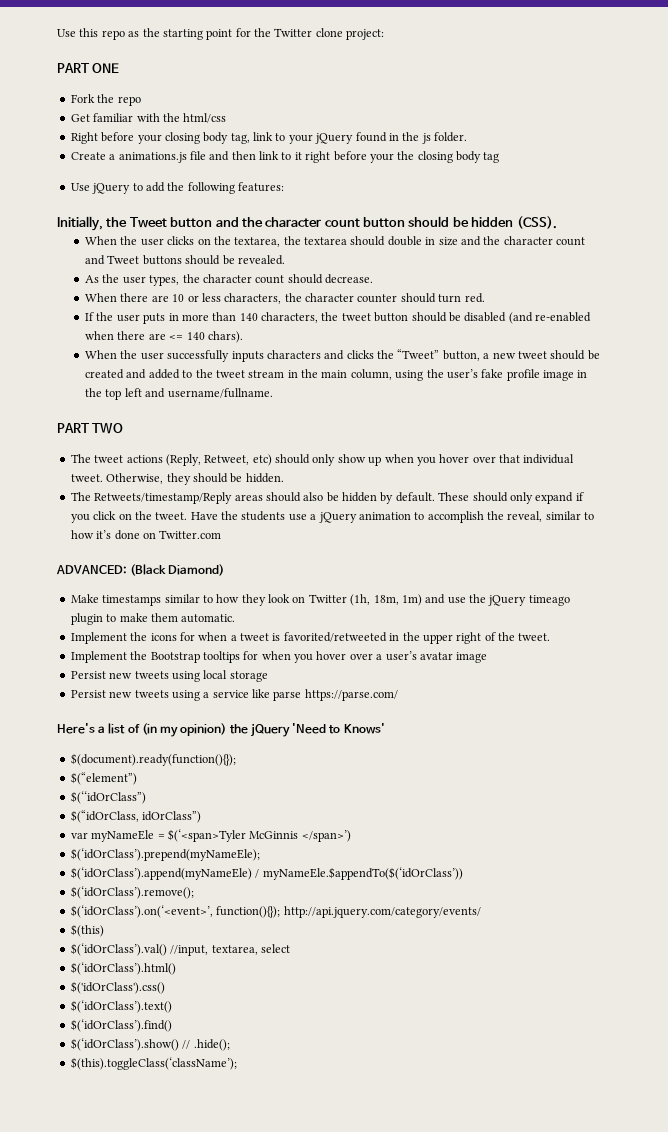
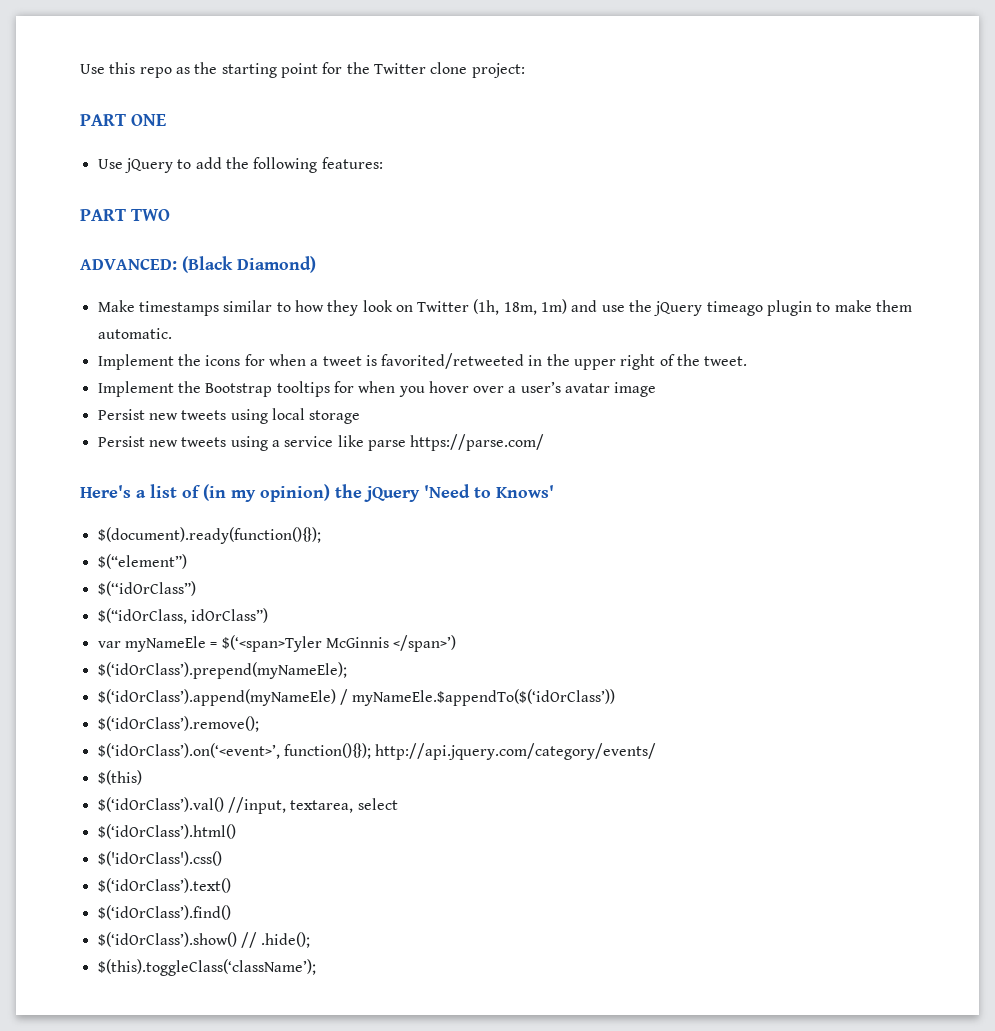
[70,94,141,106] [70,113,227,123] [70,132,467,144] [70,151,500,163] // Fork the repo // Get familiar with the html/css // Right before your closing body tag, link to your jQuery found in the js folder. // Create a animations.js file and then link to it right before your the closing body tag -> (166, 120) none
[57,216,557,231] [85,236,586,247] [85,255,285,265] [85,274,374,286] [85,293,485,304] [85,312,592,324] [85,331,243,343] [85,349,600,362] [85,369,588,381] [85,388,273,400] [57,423,124,434] [70,454,575,466] [70,473,284,485] [70,492,584,504] [70,511,595,523] [70,530,222,540] Initially, the Tweet button and the character count button should be hidden (CSS). // When the user clicks on the textarea, the textarea should double in size and the character count and Tweet buttons should be revealed. // As the user types, the character count should decrease. // When there are 10 or less characters, the character counter should turn red. // If the user puts in more than 140 characters, the tweet button should be disabled (and re-enabled when there are <= 140 chars). // When the user successfully inputs characters and clicks the “Tweet” button, a new tweet should be created and added to the tweet stream in the main column, using the user’s fake profile image in the top left and username/fullname. // PART TWO // The tweet actions (Reply, Retweet, etc) should only show up when you hover over that individual tweet. Otherwise, they should be hidden. // The Retweets/timestamp/Reply areas should also be hidden by default. These should only expand if you click on the tweet. Have the students use a jQuery animation to accomplish the reveal, similar to how it’s done on Twitter.com -> [80,209,170,221] PART TWO

